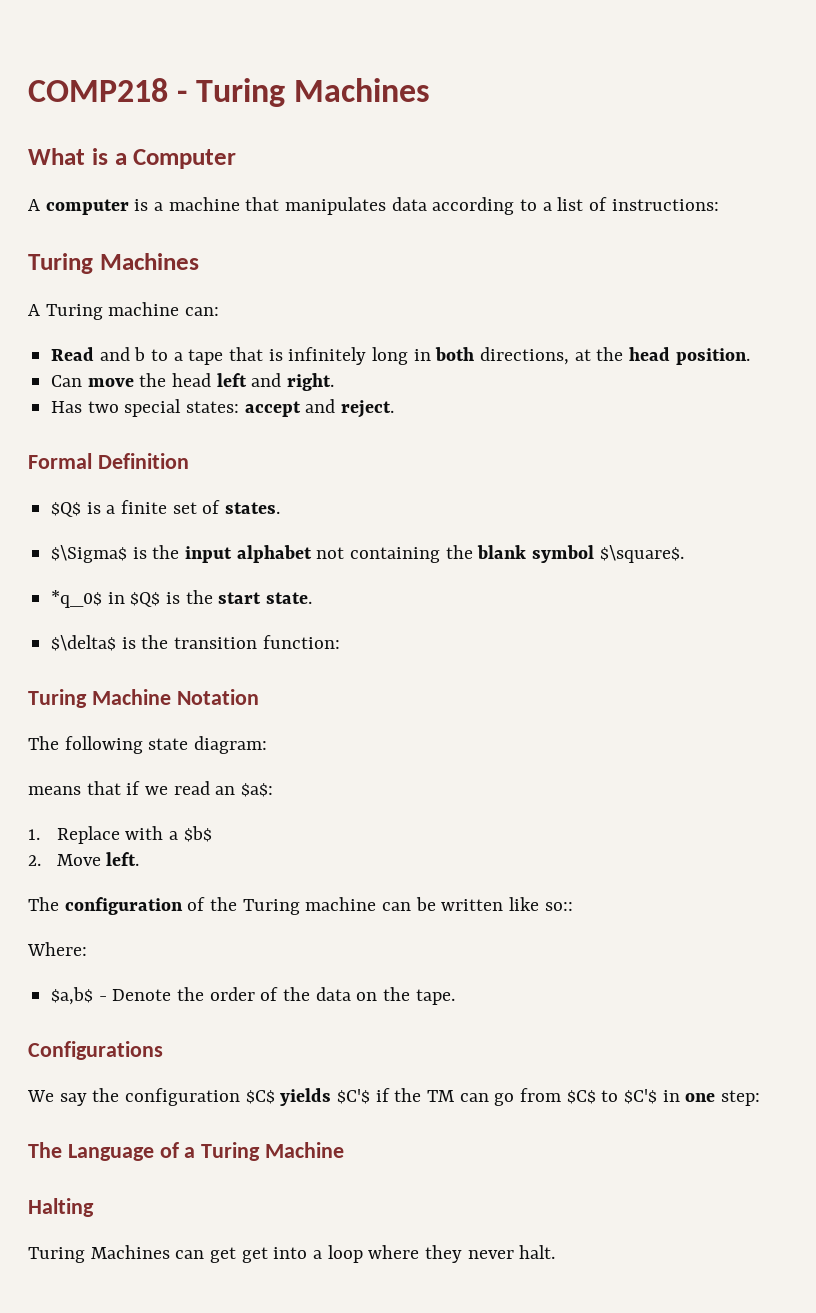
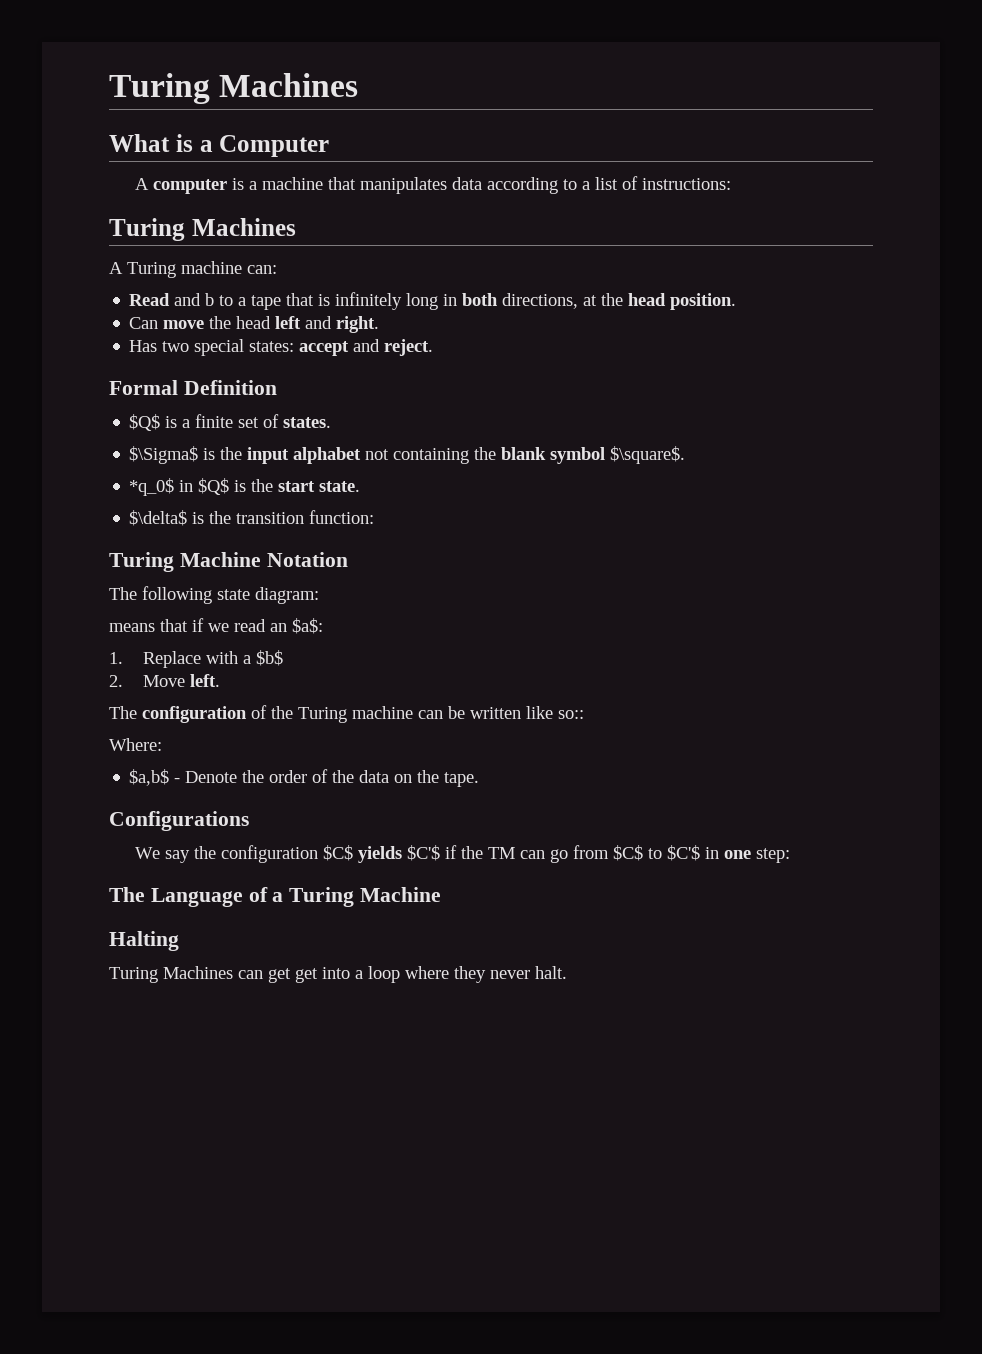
[28,78,188,102] COMP218 - -> (109, 88) none

